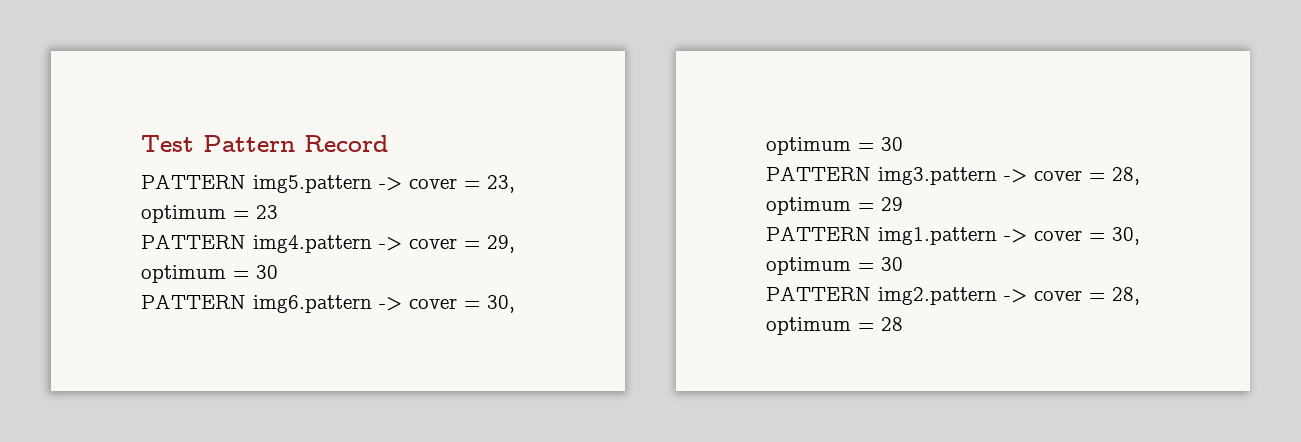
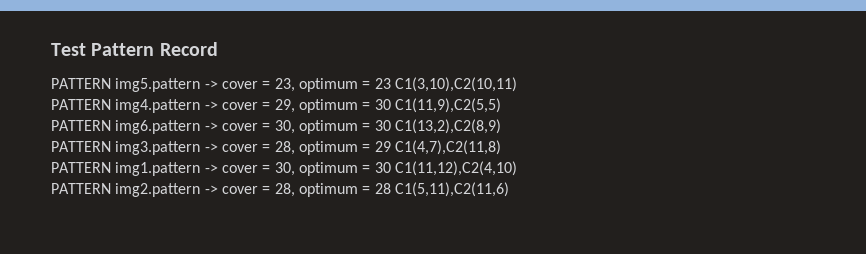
(278, 212) none -> [394,77,517,92] C1(3,10),C2(10,11)
(278, 272) none -> [394,98,501,113] C1(11,9),C2(5,5)
(903, 144) none -> [394,119,501,134] C1(13,2),C2(8,9)
(903, 204) none -> [394,140,501,155] C1(4,7),C2(11,8)
(903, 264) none -> [394,161,517,176] C1(11,12),C2(4,10)
(903, 324) none -> [394,182,509,197] C1(5,11),C2(11,6)

